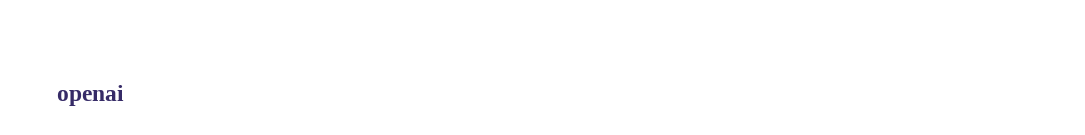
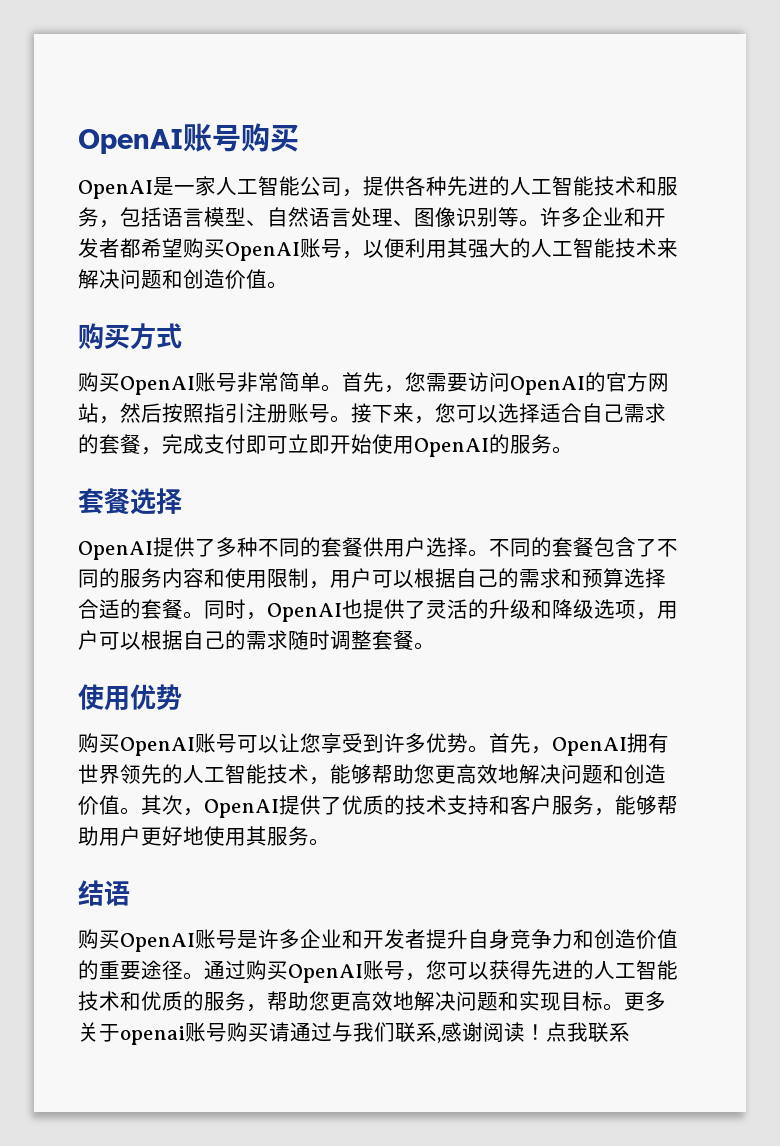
[57,85,124,106] openai -> [78,123,299,154] [78,176,678,199] [78,207,666,228] [78,238,678,261] [78,269,288,289] [78,323,182,350] [78,372,669,395] [78,403,666,424] [78,434,573,457] [78,488,182,515] [78,537,678,560] [78,568,666,589] [78,599,678,622] [78,630,435,650] [78,684,182,711] [78,733,669,756] [78,764,666,785] [78,795,678,818] [78,826,330,846] [78,880,130,906] [78,929,678,952] [78,960,678,983] [78,991,666,1012] [78,1022,630,1045] OpenAI账号购买 // OpenAI是一家人工智能公司，提供各种先进的人工智能技术和服务，包括语言模型、自然语言处理、图像识别等。许多企业和开发者都希望购买OpenAI账号，以便利用其强大的人工智能技术来解决问题和创造价值。 // 购买方式 // 购买OpenAI账号非常简单。首先，您需要访问OpenAI的官方网站，然后按照指引注册账号。接下来，您可以选择适合自己需求的套餐，完成支付即可立即开始使用OpenAI的服务。 // 套餐选择 // OpenAI提供了多种不同的套餐供用户选择。不同的套餐包含了不同的服务内容和使用限制，用户可以根据自己的需求和预算选择合适的套餐。同时，OpenAI也提供了灵活的升级和降级选项，用户可以根据自己的需求随时调整套餐。 // 使用优势 // 购买OpenAI账号可以让您享受到许多优势。首先，OpenAI拥有世界领先的人工智能技术，能够帮助您更高效地解决问题和创造价值。其次，OpenAI提供了优质的技术支持和客户服务，能够帮助用户更好地使用其服务。 // 结语 // 购买OpenAI账号是许多企业和开发者提升自身竞争力和创造价值的重要途径。通过购买OpenAI账号，您可以获得先进的人工智能技术和优质的服务，帮助您更高效地解决问题和实现目标。更多关于openai账号购买请通过与我们联系,感谢阅读！点我联系

